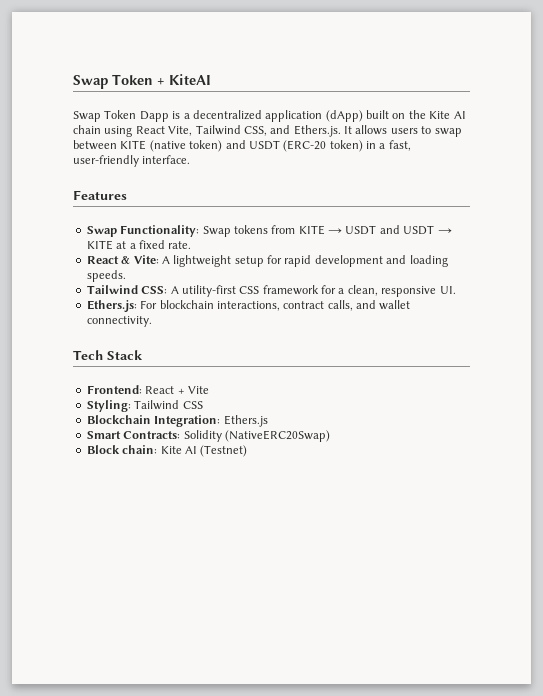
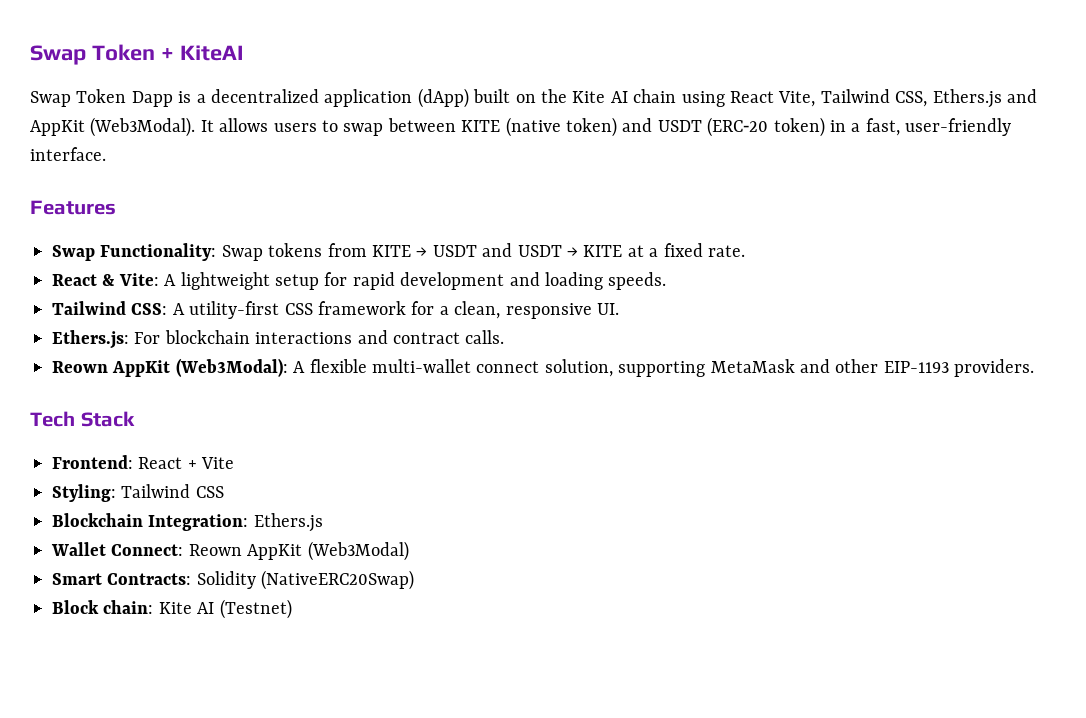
[270,125,341,137] and Ethers.js. -> [932,89,1037,108] [30,117,196,137] Ethers.js and AppKit (Web3Modal).
[216,300,411,311] [86,316,152,327] interactions, contract calls, and wallet connectivity. -> [255,330,505,344] [52,358,1035,377] interactions and contract calls. // Reown AppKit (Web3Modal): A flexible multi-wallet connect solution, supporting MetaMask and other EIP-1193 providers.
(268, 421) none -> [51,541,409,561] // Wallet Connect: Reown AppKit (Web3Modal)

